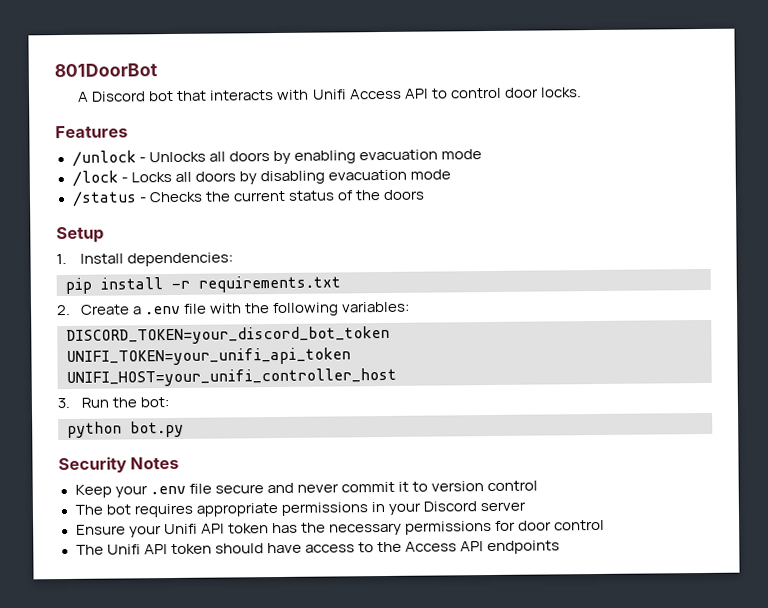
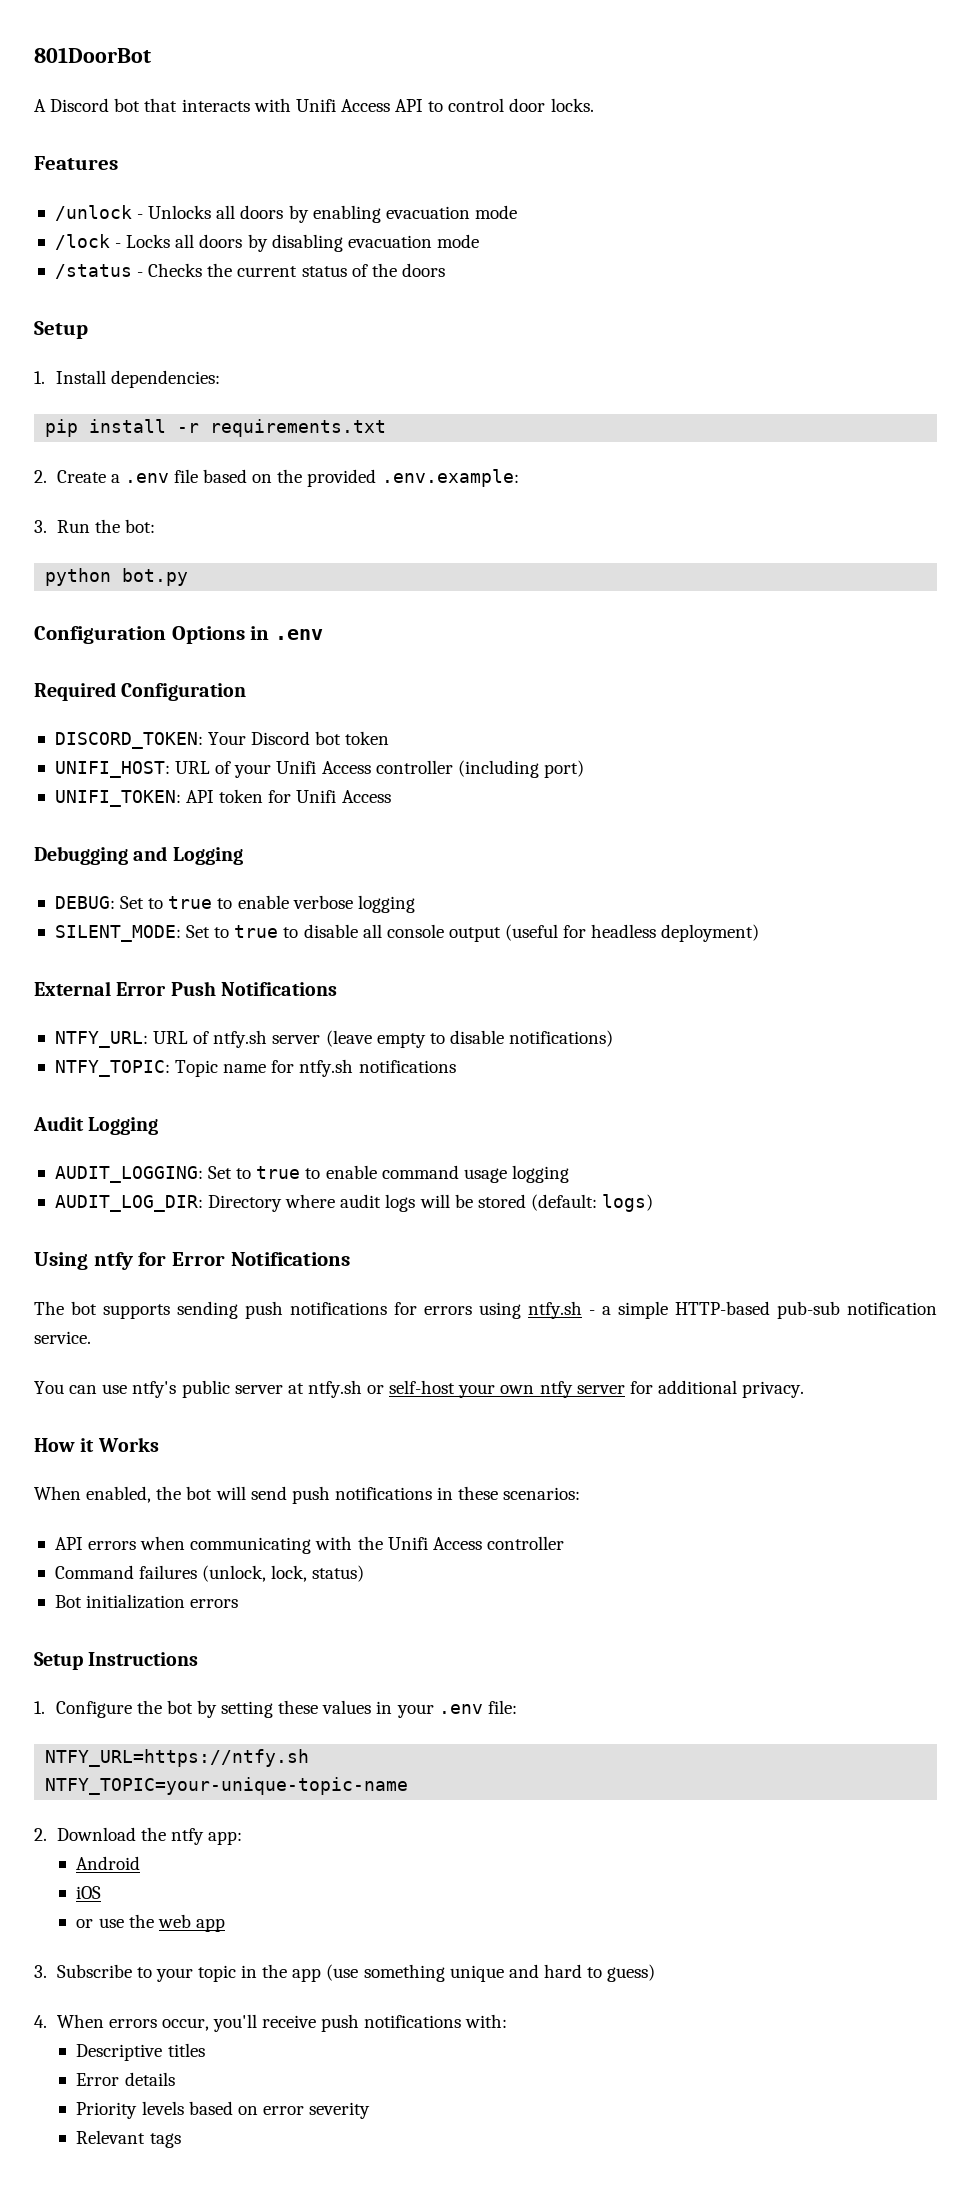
[208,301,411,317] [66,325,390,345] [66,347,351,366] [66,367,397,387] with the following variables: // DISCORD_TOKEN=your_discord_bot_token // UNIFI_TOKEN=your_unifi_api_token // UNIFI_HOST=your_unifi_controller_host -> [203,469,519,487] based on the provided .env.example:
[58,456,180,474] [74,480,539,498] [74,501,526,518] [75,519,606,538] [75,540,561,555] Security Notes // Keep your .env file secure and never commit it to version control // The bot requires appropriate permissions in your Discord server // Ensure your Unifi API token has the necessary permissions for door control // The Unifi API token should have access to the Access API endpoints -> [34,626,324,644] [34,682,247,701] [54,731,390,749] [54,760,584,778] [54,789,391,807] [34,846,243,865] [54,895,415,913] [54,924,760,942] [34,981,338,996] [54,1030,614,1048] [54,1059,456,1077] [33,1116,159,1135] [54,1165,569,1183] [54,1194,654,1212] [34,1252,350,1270] [34,1301,937,1319] [34,1331,91,1344] [34,1380,805,1398] [34,1437,159,1452] [34,1486,581,1504] [54,1536,564,1554] [54,1565,365,1582] [54,1594,239,1609] [34,1652,199,1670] [34,1700,517,1718] [45,1749,310,1767] [45,1777,409,1795] [34,1827,242,1845] [76,1856,141,1870] [76,1886,102,1899] [76,1914,225,1932] [34,1964,656,1982] [34,2014,508,2032] [76,2043,205,2061] [76,2072,175,2086] [76,2101,371,2119] [76,2130,181,2148] Configuration Options in .env // Required Configuration // DISCORD_TOKEN: Your Discord bot token // UNIFI_HOST: URL of your Unifi Access controller (including port) // UNIFI_TOKEN: API token for Unifi Access // Debugging and Logging // DEBUG: Set to true to enable verbose logging // SILENT_MODE: Set to true to disable all console output (useful for headless deployment) // External Error Push Notifications // NTFY_URL: URL of ntfy.sh server (leave empty to disable notifications) // NTFY_TOPIC: Topic name for ntfy.sh notifications // Audit Logging // AUDIT_LOGGING: Set to true to enable command usage logging // AUDIT_LOG_DIR: Directory where audit logs will be stored (default: logs) // Using ntfy for Error Notifications // The bot supports sending push notifications for errors using ntfy.sh - a simple HTTP-based pub-sub notification service. // You can use ntfy's public server at ntfy.sh or self-host your own ntfy server for additional privacy. // How it Works // When enabled, the bot will send push notifications in these scenarios: // API errors when communicating with the Unifi Access controller // Command failures (unlock, lock, status) // Bot initialization errors // Setup Instructions // 1. Configure the bot by setting these values in your .env file: // NTFY_URL=https://ntfy.sh // NTFY_TOPIC=your-unique-topic-name // 2. Download the ntfy app: // Android // iOS // or use the web app // 3. Subscribe to your topic in the app (use something unique and hard to guess) // 4. When errors occur, you'll receive push notifications with: // Descriptive titles // Error details // Priority levels based on error severity // Relevant tags

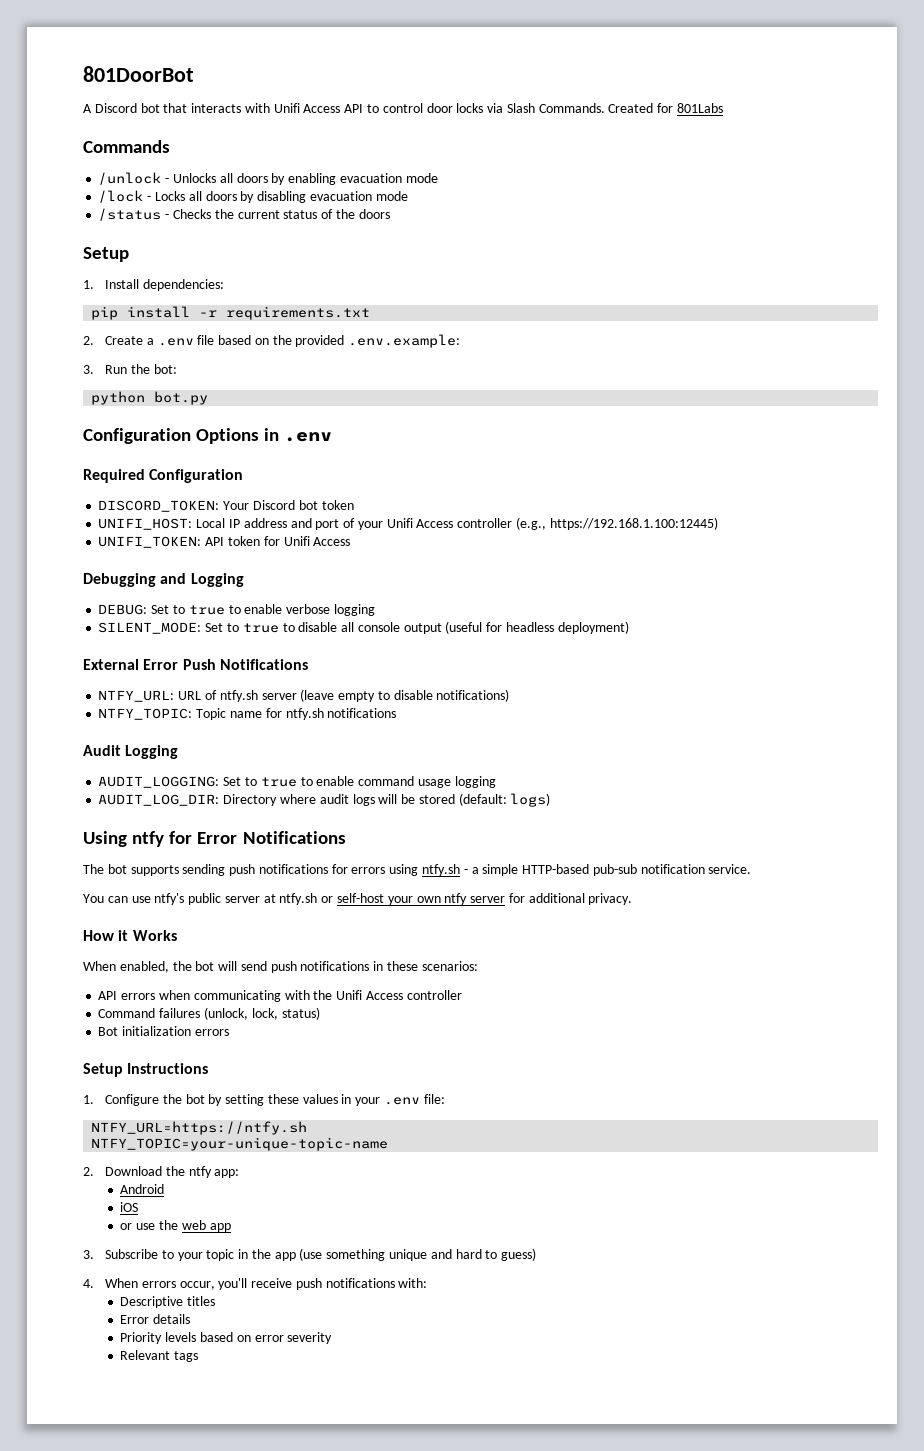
[550,98,594,112] [34,156,118,170] locks. // Features -> [456,103,724,113] [83,140,170,153] locks via Slash Commands. Created for 801Labs // Commands
[175,761,211,774] URL -> [196,518,340,530] Local IP address and port
[457,760,584,778] (including port) -> [515,517,718,530] (e.g., https://192.168.1.100:12445)

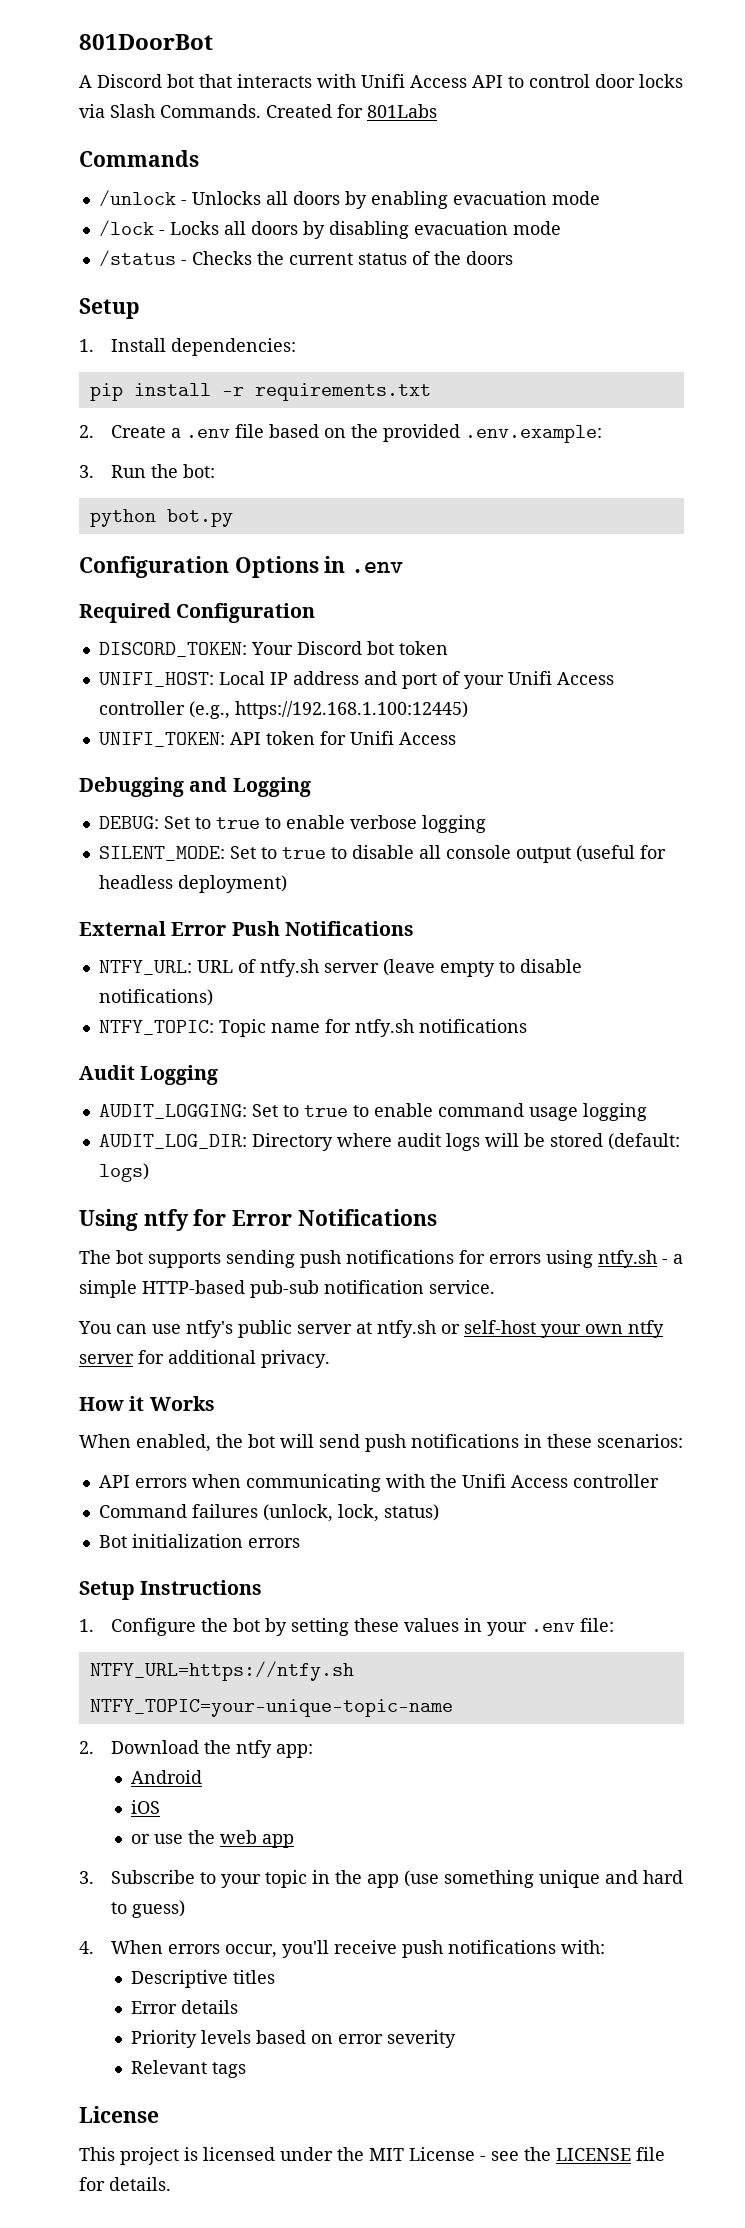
(199, 1356) none -> [79,2106,159,2123] [79,2147,665,2165] [79,2177,171,2191] // License // This project is licensed under the MIT License - see the LICENSE file for details.

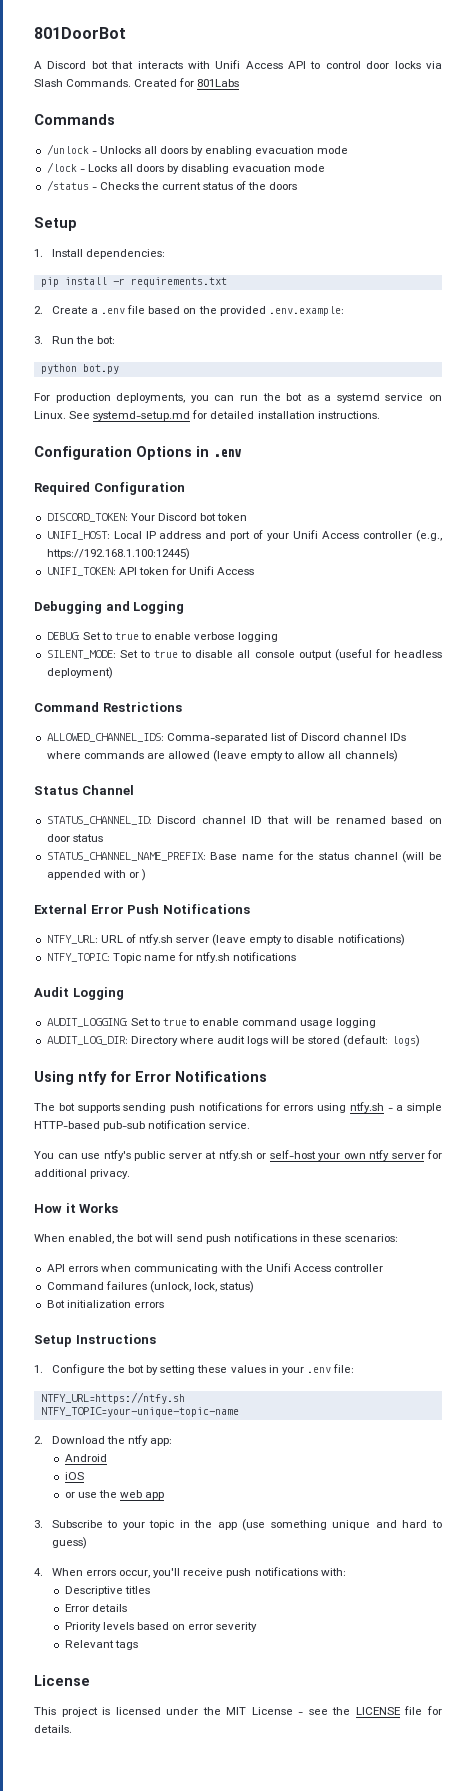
(233, 518) none -> [34,393,442,403] [34,410,380,421] // For production deployments, you can run the bot as a systemd service on Linux. See systemd-setup.md for detailed installation instructions.
(287, 884) none -> [34,702,182,712] [46,732,407,743] [46,750,398,762] [34,785,134,795] [46,816,442,825] [46,834,103,842] [46,851,442,863] [46,869,146,881] // Command Restrictions // ALLOWED_CHANNEL_IDS: Comma-separated list of Discord channel IDs where commands are allowed (leave empty to allow all channels) // Status Channel // STATUS_CHANNEL_ID: Discord channel ID that will be renamed based on door status // STATUS_CHANNEL_NAME_PREFIX: Base name for the status channel (will be appended with or )

